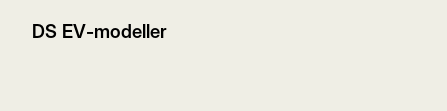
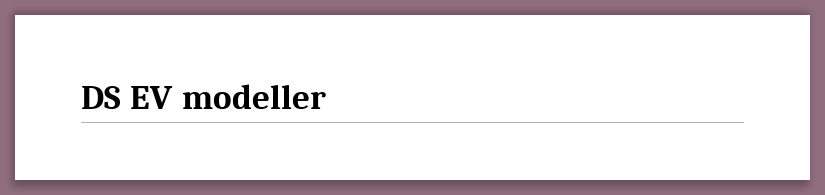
[61,24,167,38] EV-modeller -> [130,84,326,109] EV modeller

